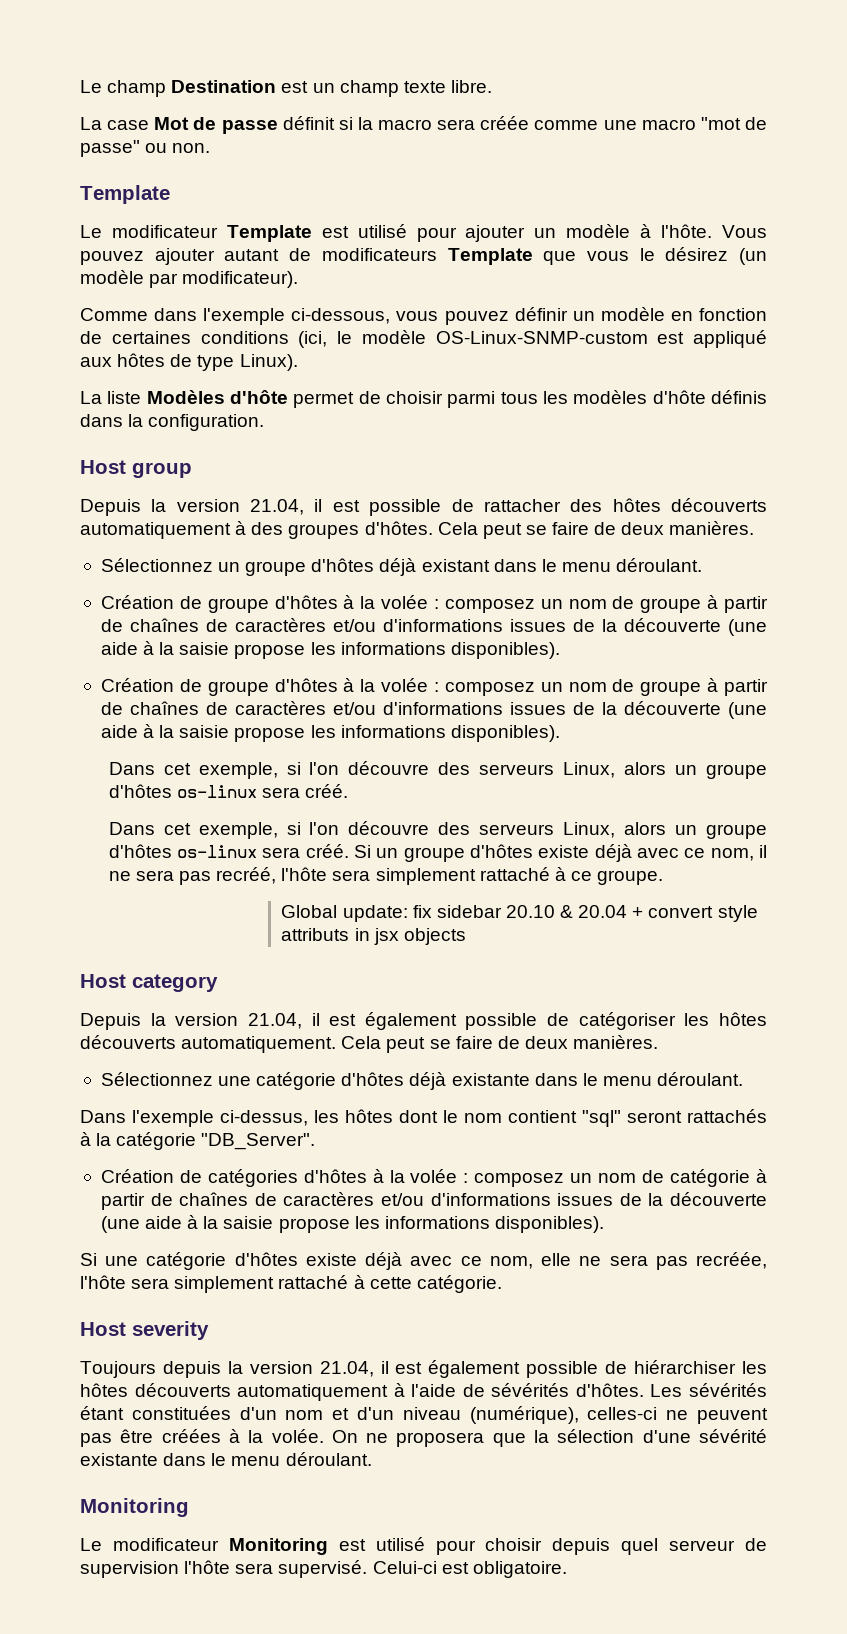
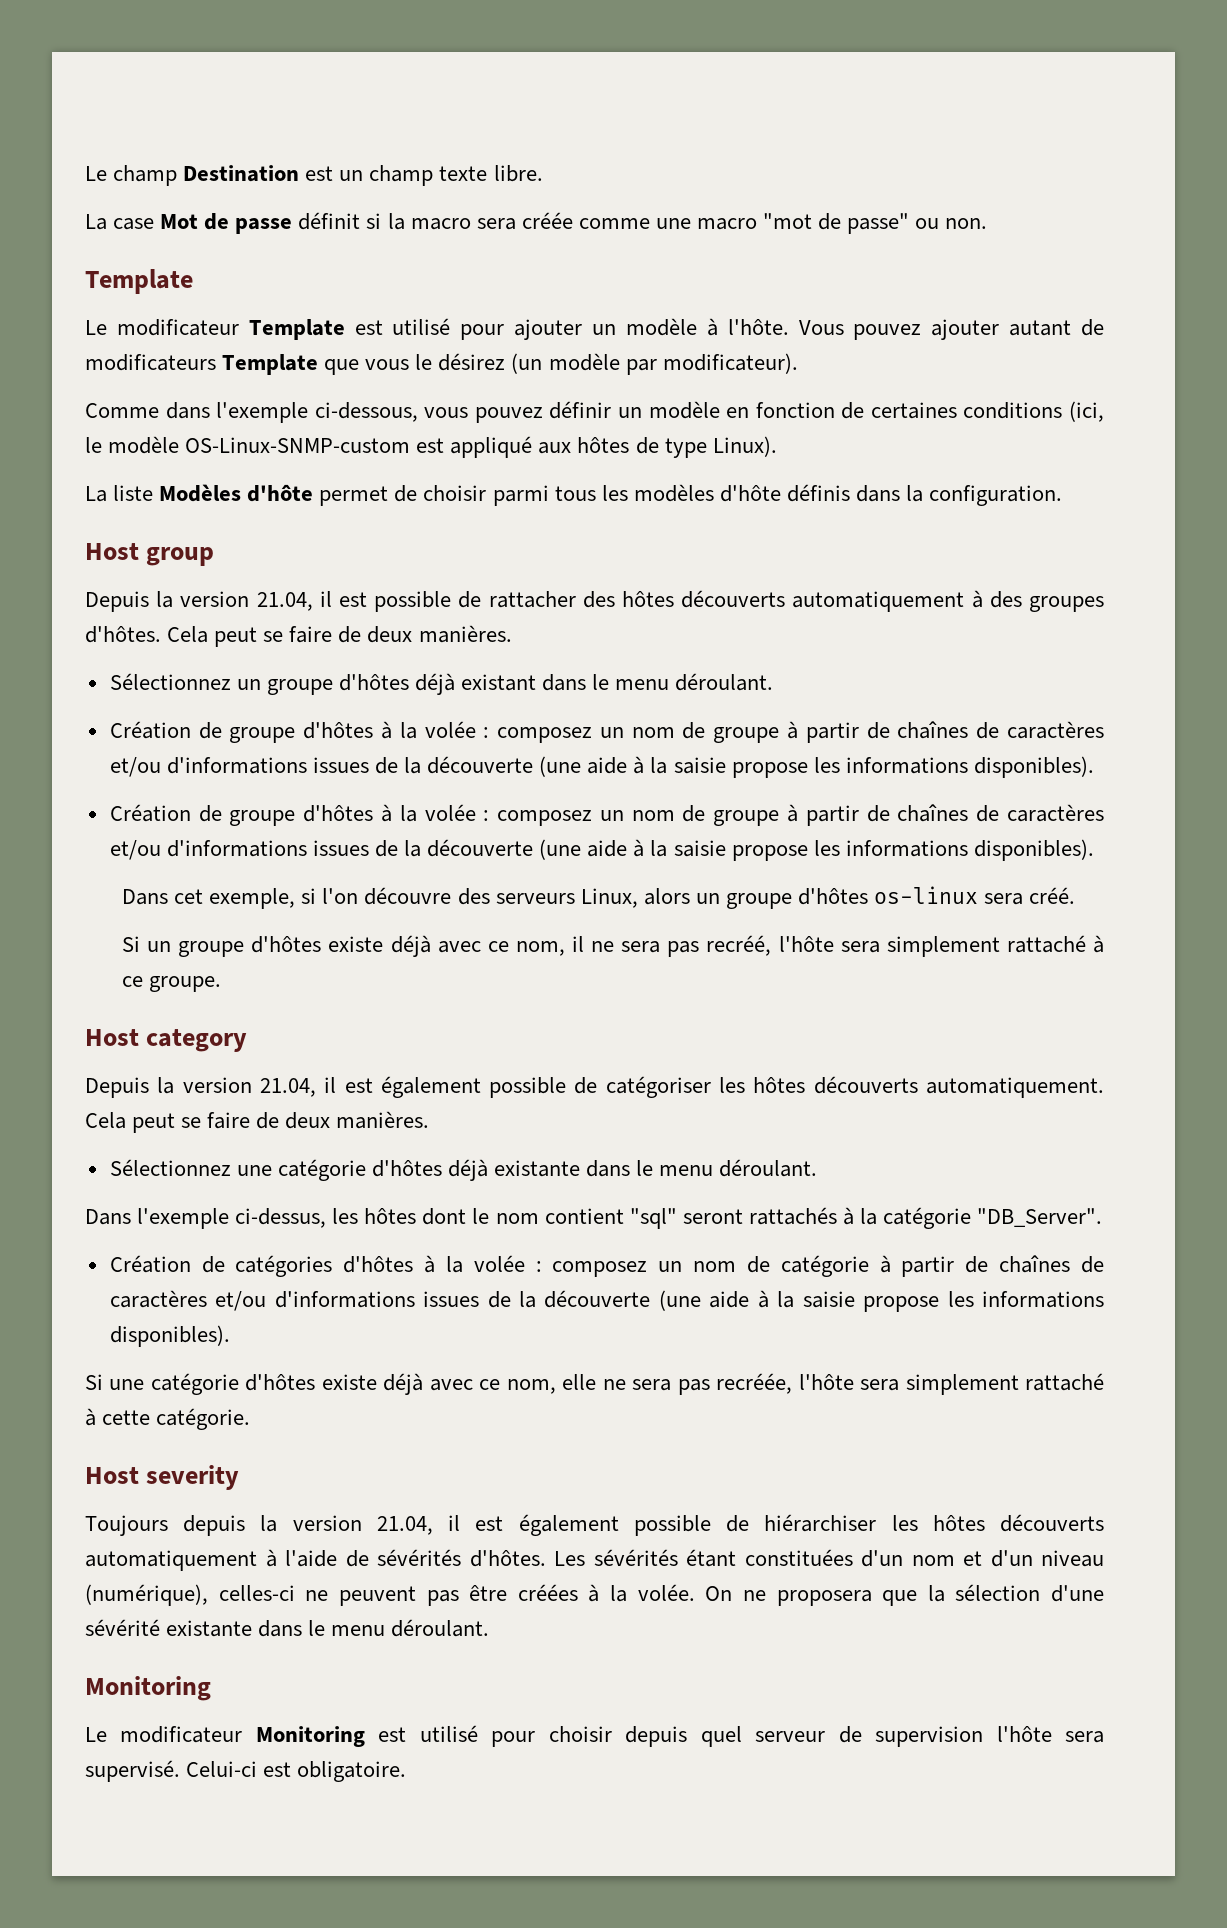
[108,821,767,839] [108,844,349,858] Dans cet exemple, si l'on découvre des serveurs Linux, alors un groupe d'hôtes os-linux sera créé. -> (1076, 895) none
[281,905,758,922] [281,928,466,945] // Global update: fix sidebar 20.10 & 20.04 + convert style attributs in jsx objects -> (222, 984) none

